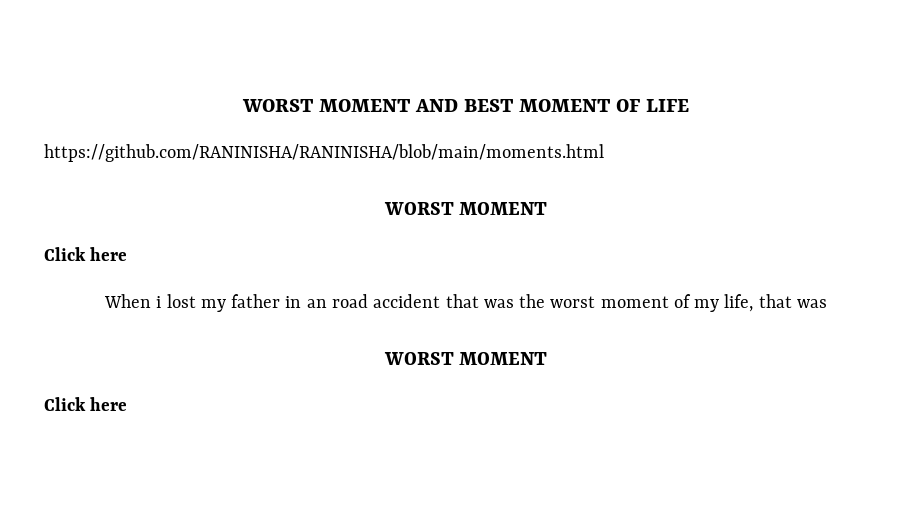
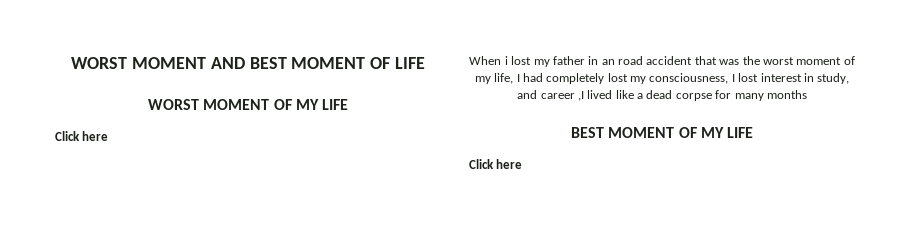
[44,144,604,162] [383,202,548,215] // https://github.com/RANINISHA/RANINISHA/blob/main/moments.html // WORST MOMENT -> [148,99,348,110] // WORST MOMENT OF MY LIFE
[758,294,827,308] [383,352,548,365] that was // WORST MOMENT -> [516,73,850,84] [517,90,807,101] [571,127,753,138] I had completely lost my consciousness, I lost interest in study, and career ,I lived like a dead corpse for many months // BEST MOMENT OF MY LIFE

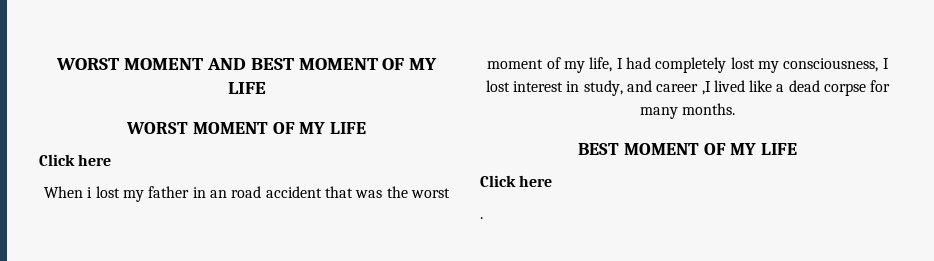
(390, 63) none -> [409,58,438,70] MY
[766,90,807,99] months -> [682,103,736,115] months.
(523, 164) none -> [480,217,483,219] // .

